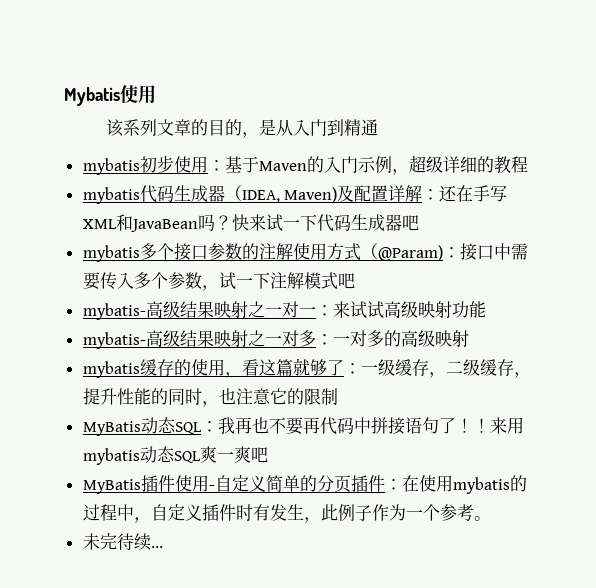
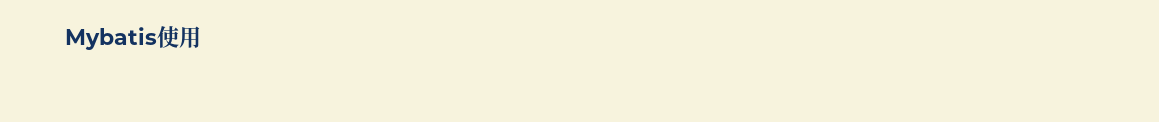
[105,119,378,138] [82,155,528,175] [82,185,508,204] [82,214,419,232] [82,243,528,262] [82,272,355,291] [82,301,486,320] [82,330,469,349] [82,358,531,378] [82,388,338,407] [82,417,524,436] [82,446,268,465] [82,475,527,494] [82,504,491,523] [82,533,163,551] // 该系列文章的目的，是从入门到精通 // mybatis初步使用：基于Maven的入门示例，超级详细的教程 // mybatis代码生成器（IDEA, Maven)及配置详解：还在手写XML和JavaBean吗？快来试一下代码生成器吧 // mybatis多个接口参数的注解使用方式（@Param)：接口中需要传入多个参数，试一下注解模式吧 // mybatis-高级结果映射之一对一：来试试高级映射功能 // mybatis-高级结果映射之一对多：一对多的高级映射 // mybatis缓存的使用，看这篇就够了：一级缓存，二级缓存，提升性能的同时，也注意它的限制 // MyBatis动态SQL：我再也不要再代码中拼接语句了！！来用mybatis动态SQL爽一爽吧 // MyBatis插件使用-自定义简单的分页插件：在使用mybatis的过程中，自定义插件时有发生，此例子作为一个参考。 // 未完待续... -> (201, 37) none

